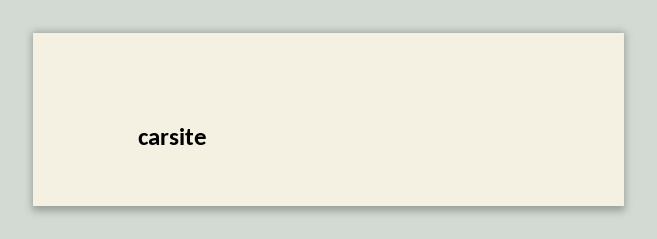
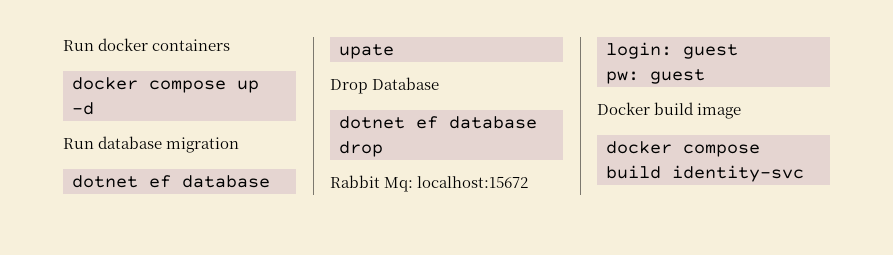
[138,128,207,145] carsite -> [63,38,231,51] [72,77,259,93] [72,102,94,115] [63,136,240,153] [72,175,270,188] [339,44,394,59] [330,77,440,94] [339,116,537,129] [339,141,383,157] [330,175,529,192] [606,42,738,59] [606,69,705,84] [597,102,742,119] [606,141,760,157] [606,165,804,182] Run docker containers // docker compose up -d // Run database migration // dotnet ef database upate // Drop Database // dotnet ef database drop // Rabbit Mq: localhost:15672 // login: guest // pw: guest // Docker build image // docker compose build identity-svc

